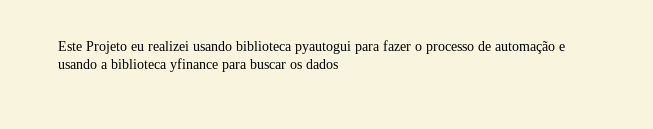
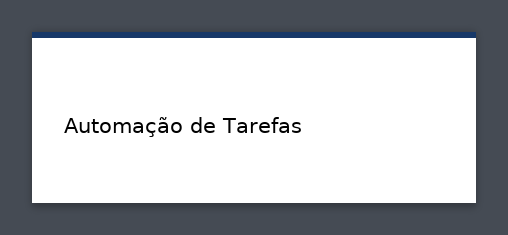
[58,40,565,54] [58,58,338,72] Este Projeto eu realizei usando biblioteca pyautogui para fazer o processo de automação e usando a biblioteca yfinance para buscar os dados -> [64,117,302,137] Automação de Tarefas

